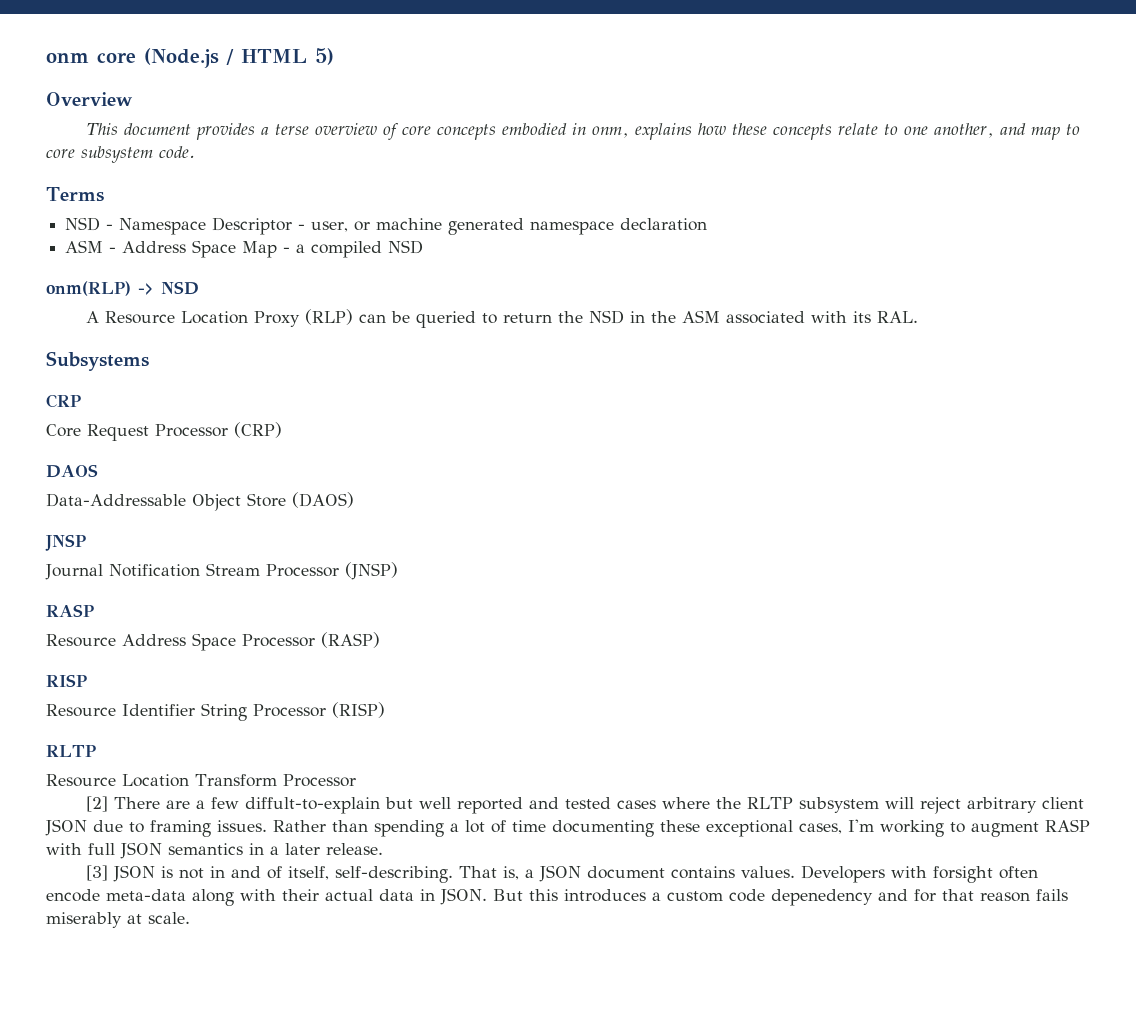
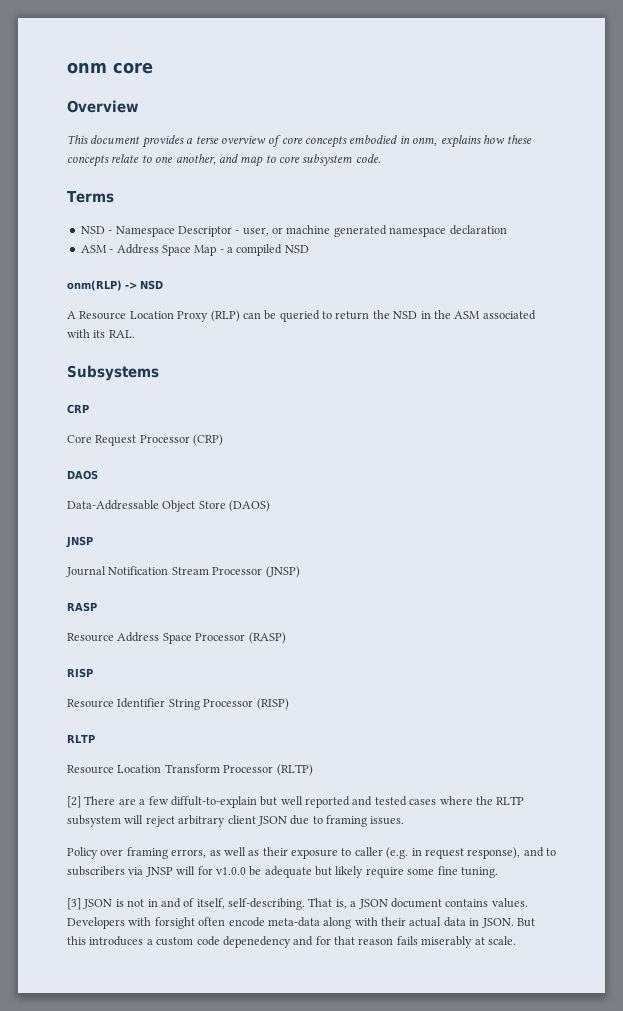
[144,48,334,68] (Node.js / HTML 5) -> (153, 68) none
(356, 780) none -> [276,764,313,776] (RLTP)
[273,819,1090,837] [46,842,383,859] Rather than spending a lot of time documenting these exceptional cases, I'm working to augment RASP with full JSON semantics in a later release. -> [67,847,556,859] [67,866,498,878] // Policy over framing errors, as well as their exposure to caller (e.g. in request response), and to subscribers via JNSP will for v1.0.0 be adequate but likely require some fine tuning.

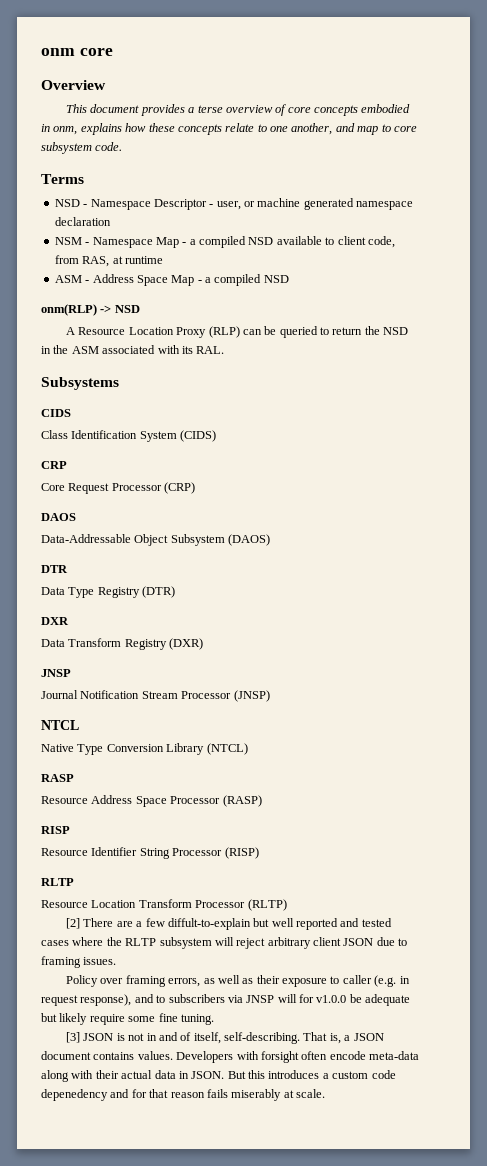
(507, 230) none -> [54,236,395,248] [54,255,163,267] // NSM - Namespace Map - a compiled NSD available to client code, from RAS, at runtime
(159, 373) none -> [41,409,71,417] [41,430,217,442] // CIDS // Class Identification System (CIDS)
[198,501,226,509] Store -> [170,534,225,546] Subsystem
(271, 506) none -> [41,565,68,573] [41,586,176,598] [41,617,69,625] [41,638,204,650] // DTR // Data Type Registry (DTR) // DXR // Data Transform Registry (DXR)
(300, 572) none -> [41,720,79,730] [41,743,248,755] // NTCL // Native Type Conversion Library (NTCL)

